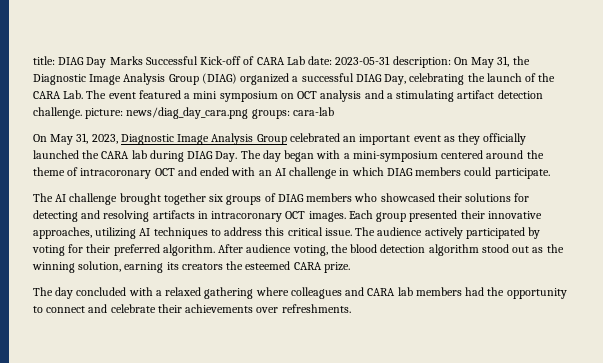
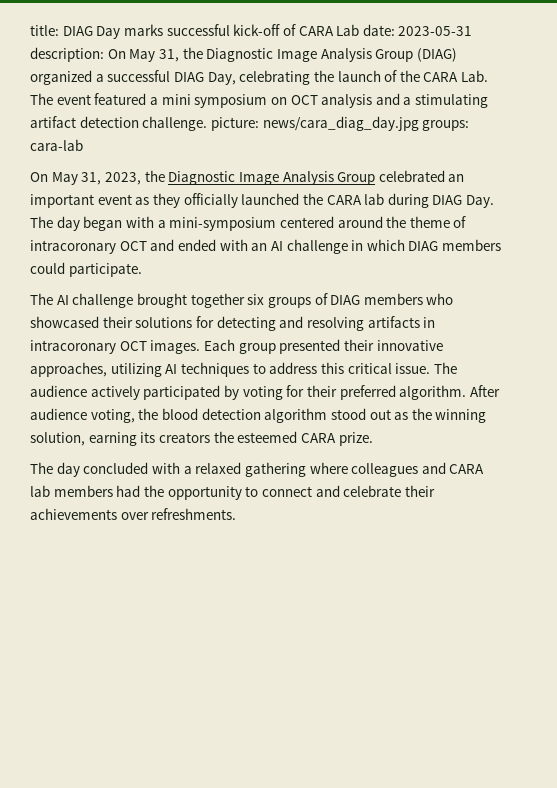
[109,56,242,65] Marks Successful Kick-off -> [123,24,281,36] marks successful kick-off
[126,107,249,119] news/diag_day_cara.png -> [262,116,419,131] news/cara_diag_day.jpg
(118, 139) none -> [144,170,165,182] the

